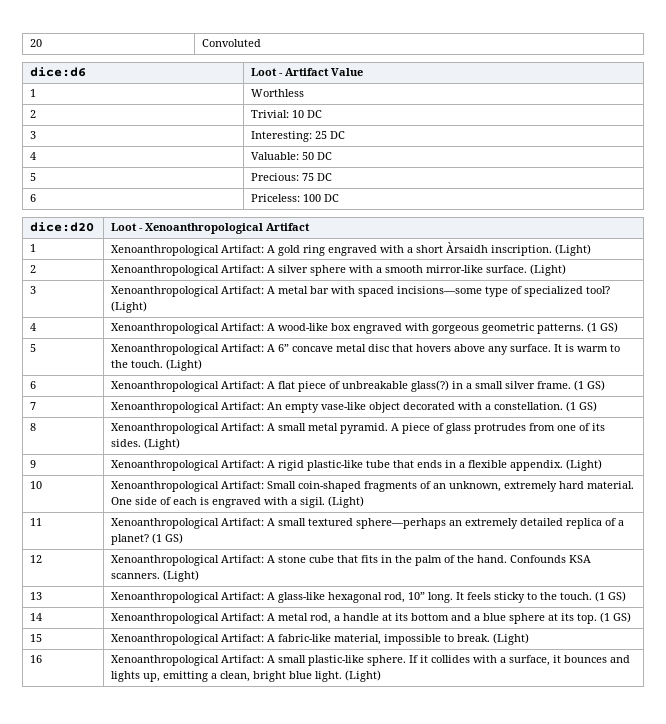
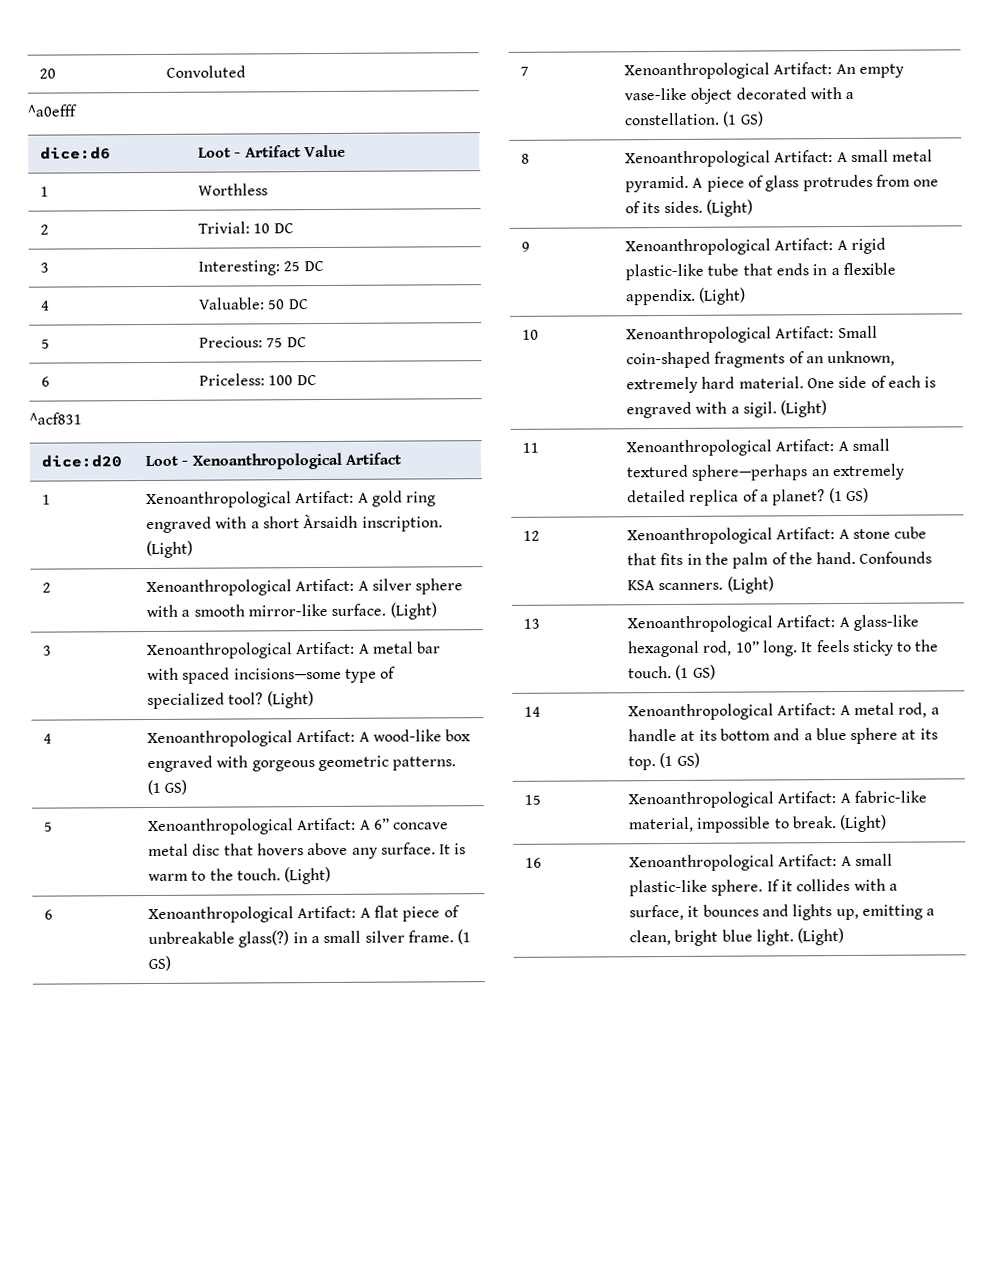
(262, 43) none -> [27,104,77,117] // ^a0efff
(340, 198) none -> [29,412,82,425] // ^acf831

